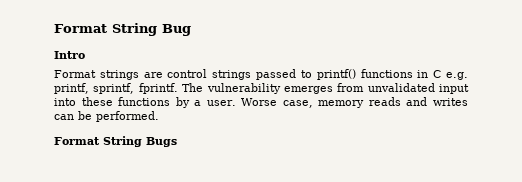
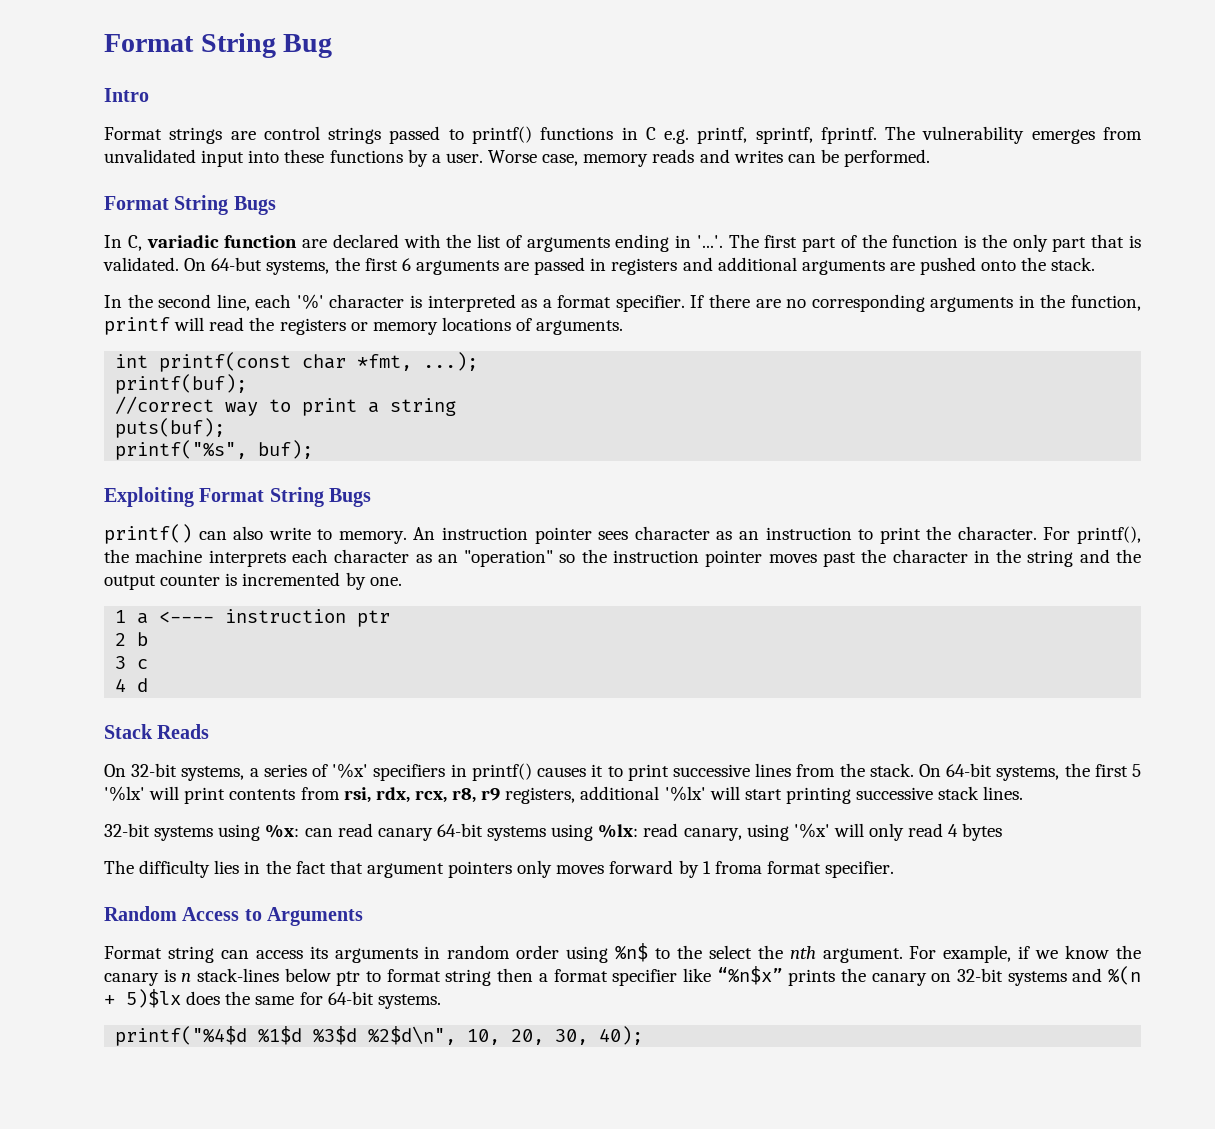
(177, 142) none -> [104,234,1141,252] [103,257,1096,275] [104,294,1141,312] [104,317,624,335] [115,352,479,372] [115,374,248,394] [115,396,457,416] [115,418,226,438] [115,440,314,460] [104,487,372,507] [104,524,1141,544] [104,549,1141,567] [104,572,402,590] [115,609,391,627] [115,632,149,646] [115,656,149,669] [115,678,149,692] [104,724,210,739] [104,763,1142,781] [104,786,1024,804] [104,823,1003,841] [104,860,895,878] [104,906,364,926] [104,943,1141,963] [104,966,1141,986] [104,989,441,1009] [115,1026,644,1046] // In C, variadic function are declared with the list of arguments ending in '...'. The first part of the function is the only part that is validated. On 64-but systems, the first 6 arguments are passed in registers and additional arguments are pushed onto the stack. // In the second line, each '%' character is interpreted as a format specifier. If there are no corresponding arguments in the function, printf will read the registers or memory locations of arguments. // int printf(const char *fmt, ...); // printf(buf); // //correct way to print a string // puts(buf); // printf("%s", buf); // Exploiting Format String Bugs // printf() can also write to memory. An instruction pointer sees character as an instruction to print the character. For printf(), the machine interprets each character as an "operation" so the instruction pointer moves past the character in the string and the output counter is incremented by one. // 1 a <---- instruction ptr // 2 b // 3 c // 4 d // Stack Reads // On 32-bit systems, a series of '%x' specifiers in printf() causes it to print successive lines from the stack. On 64-bit systems, the first 5 '%lx' will print contents from rsi, rdx, rcx, r8, r9 registers, additional '%lx' will start printing successive stack lines. // 32-bit systems using %x: can read canary 64-bit systems using %lx: read canary, using '%x' will only read 4 bytes // The difficulty lies in the fact that argument pointers only moves forward by 1 froma format specifier. // Random Access to Arguments // Format string can access its arguments in random order using %n$ to the select the nth argument. For example, if we know the canary is n stack-lines below ptr to format string then a format specifier like “%n$x” prints the canary on 32-bit systems and %(n + 5)$lx does the same for 64-bit systems. // printf("%4$d %1$d %3$d %2$d\n", 10, 20, 30, 40);

